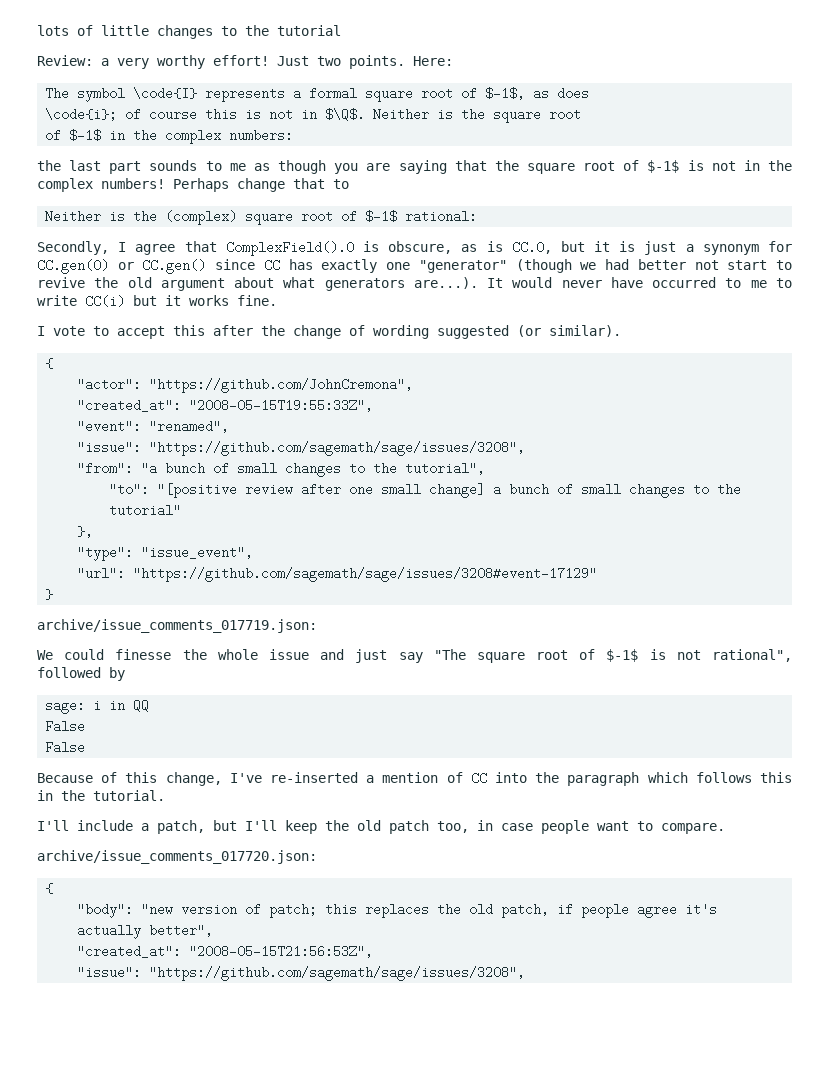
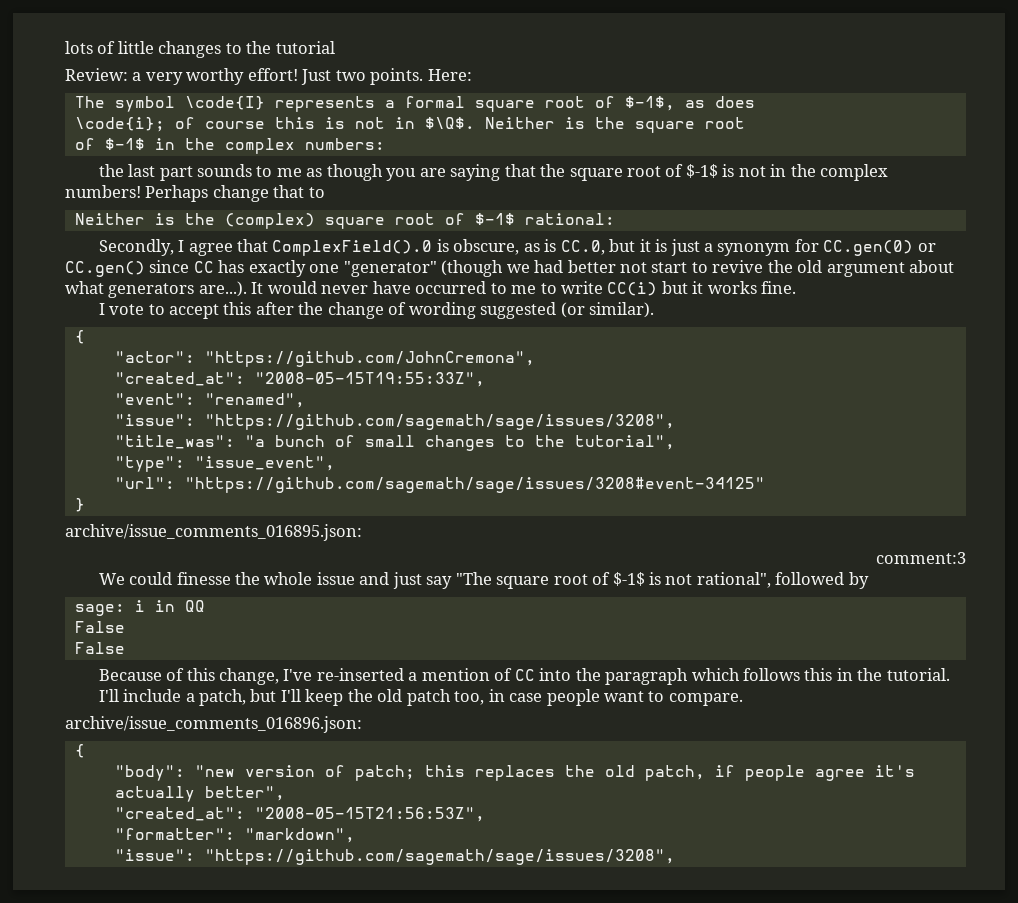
[77,462,134,475] "from": -> [114,435,235,449] "title_was":
[109,483,742,498] [109,504,182,517] [77,525,94,538] // "to": "[positive review after one small change] a bunch of small changes to the tutorial" // }, -> (675, 442) none
[133,567,598,582] "https://github.com/sagemath/sage/issues/3208#event-17129" -> [184,477,765,493] "https://github.com/sagemath/sage/issues/3208#event-34125"
[37,619,317,633] archive/issue_comments_017719.json: -> [65,524,362,541] [876,552,966,564] archive/issue_comments_016895.json: // comment:3
[37,850,317,864] archive/issue_comments_017720.json: -> [65,716,362,733] archive/issue_comments_016896.json:
(374, 951) none -> [114,828,355,843] // "formatter": "markdown",

